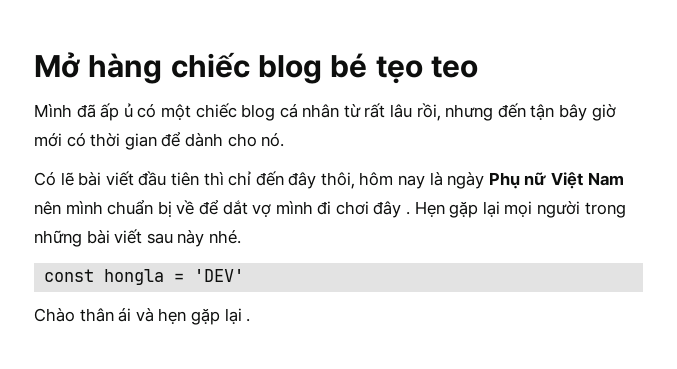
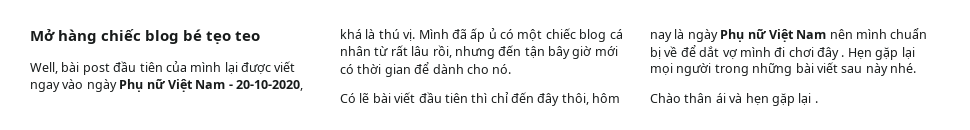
(479, 67) none -> [30,61,296,75] [30,79,303,92] [340,29,416,41] Well, bài post đầu tiên của mình lại được viết ngay vào ngày Phụ nữ Việt Nam - 20-10-2020, khá là thú vị.
[44,269,245,285] // const hongla = 'DEV' -> (916, 68) none

